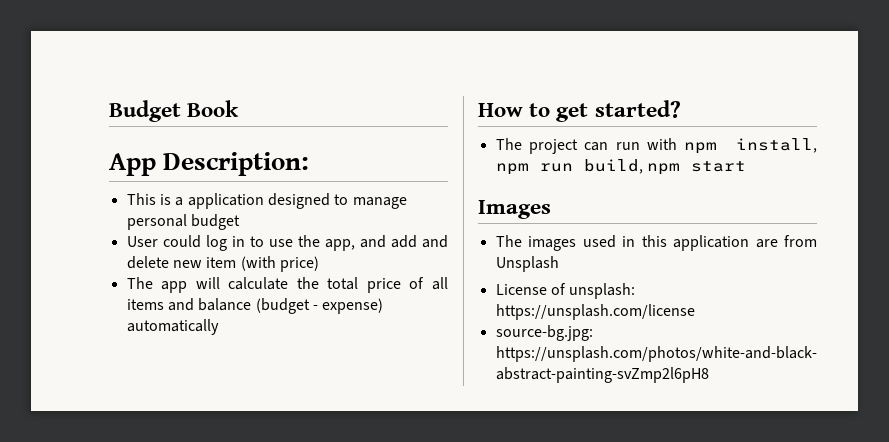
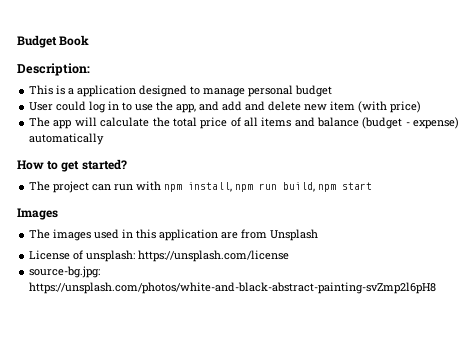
[109,153,156,176] App -> (90, 40) none

